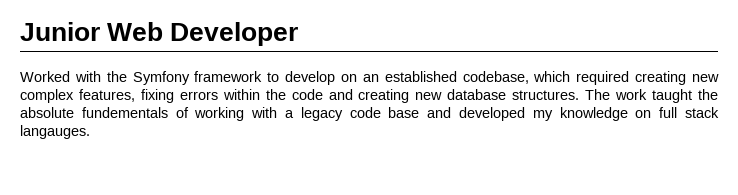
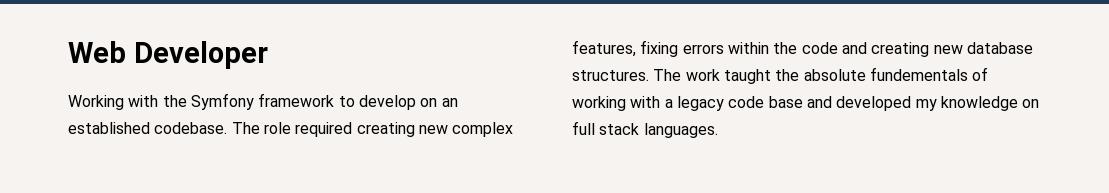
[20,22,100,41] Junior -> (68, 52) none
[20,71,70,82] Worked -> [68,95,124,110] Working
[462,71,571,84] codebase, which -> [154,122,291,134] codebase. The role
[20,125,90,139] langauges. -> [643,123,718,138] languages.

